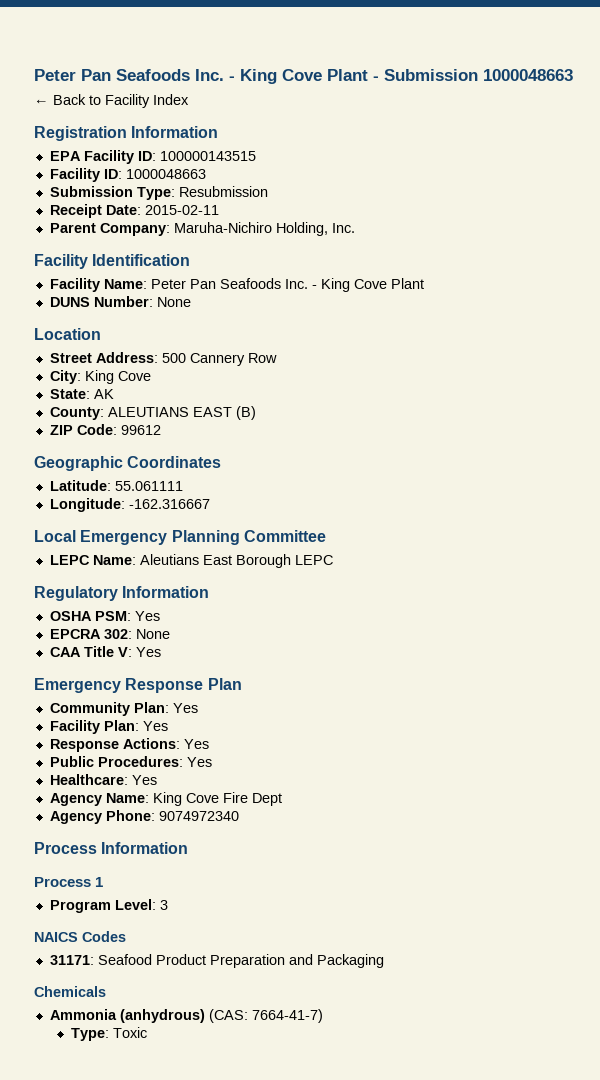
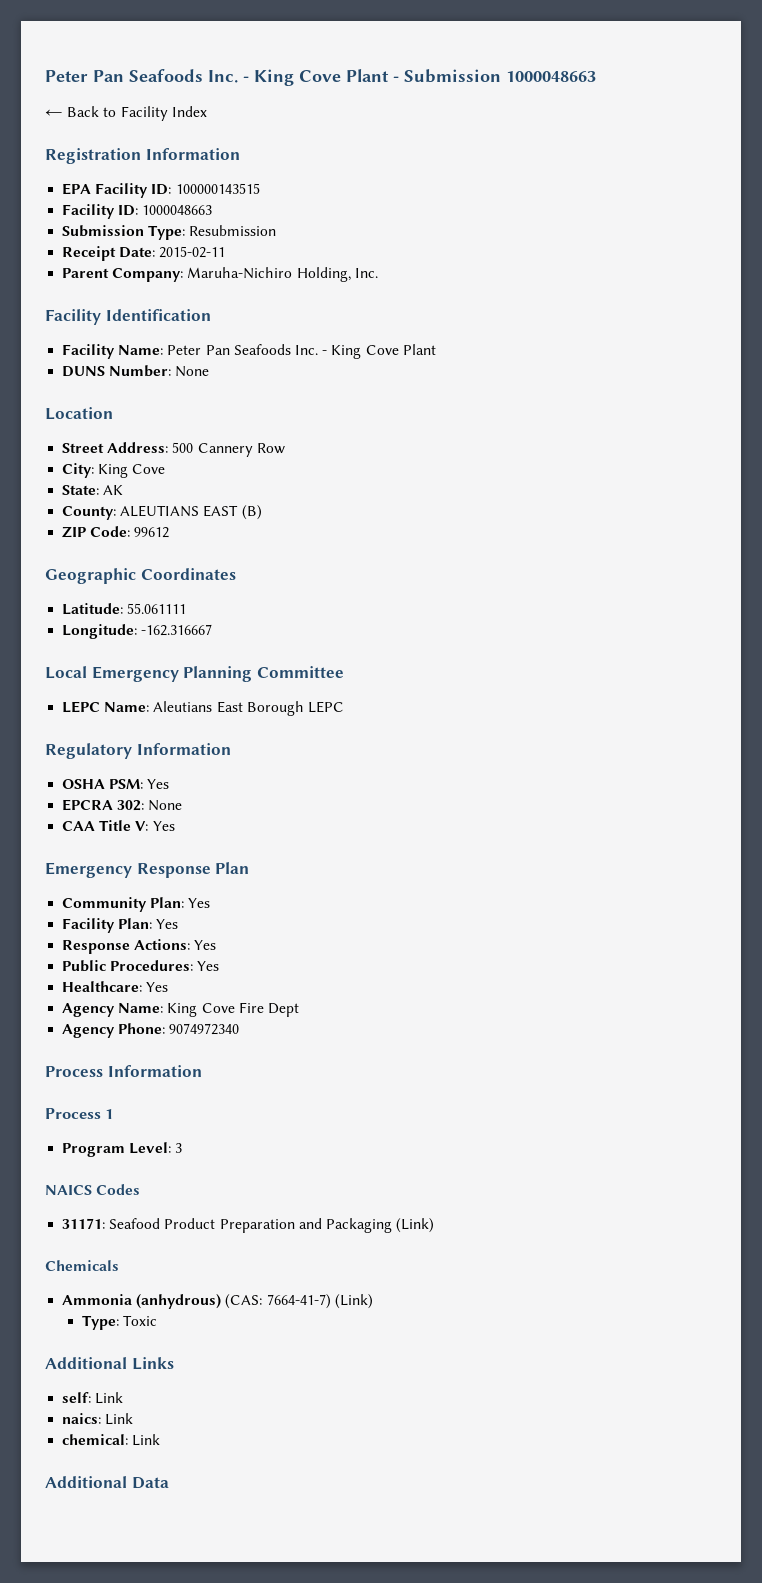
(384, 961) none -> [396,1218,435,1233] (Link)
(323, 1016) none -> [334,1294,373,1309] (Link)
(148, 1032) none -> [45,1357,174,1370] [62,1392,124,1404] [62,1413,134,1425] [62,1434,161,1446] [45,1476,169,1489] // Additional Links // self: Link // naics: Link // chemical: Link // Additional Data

